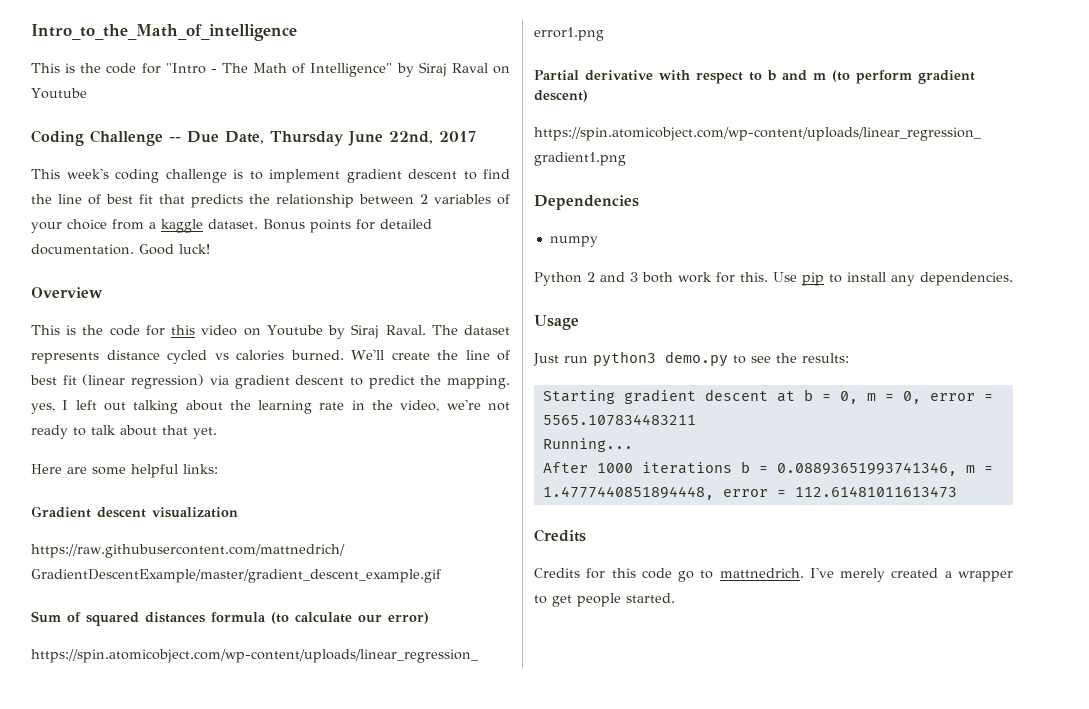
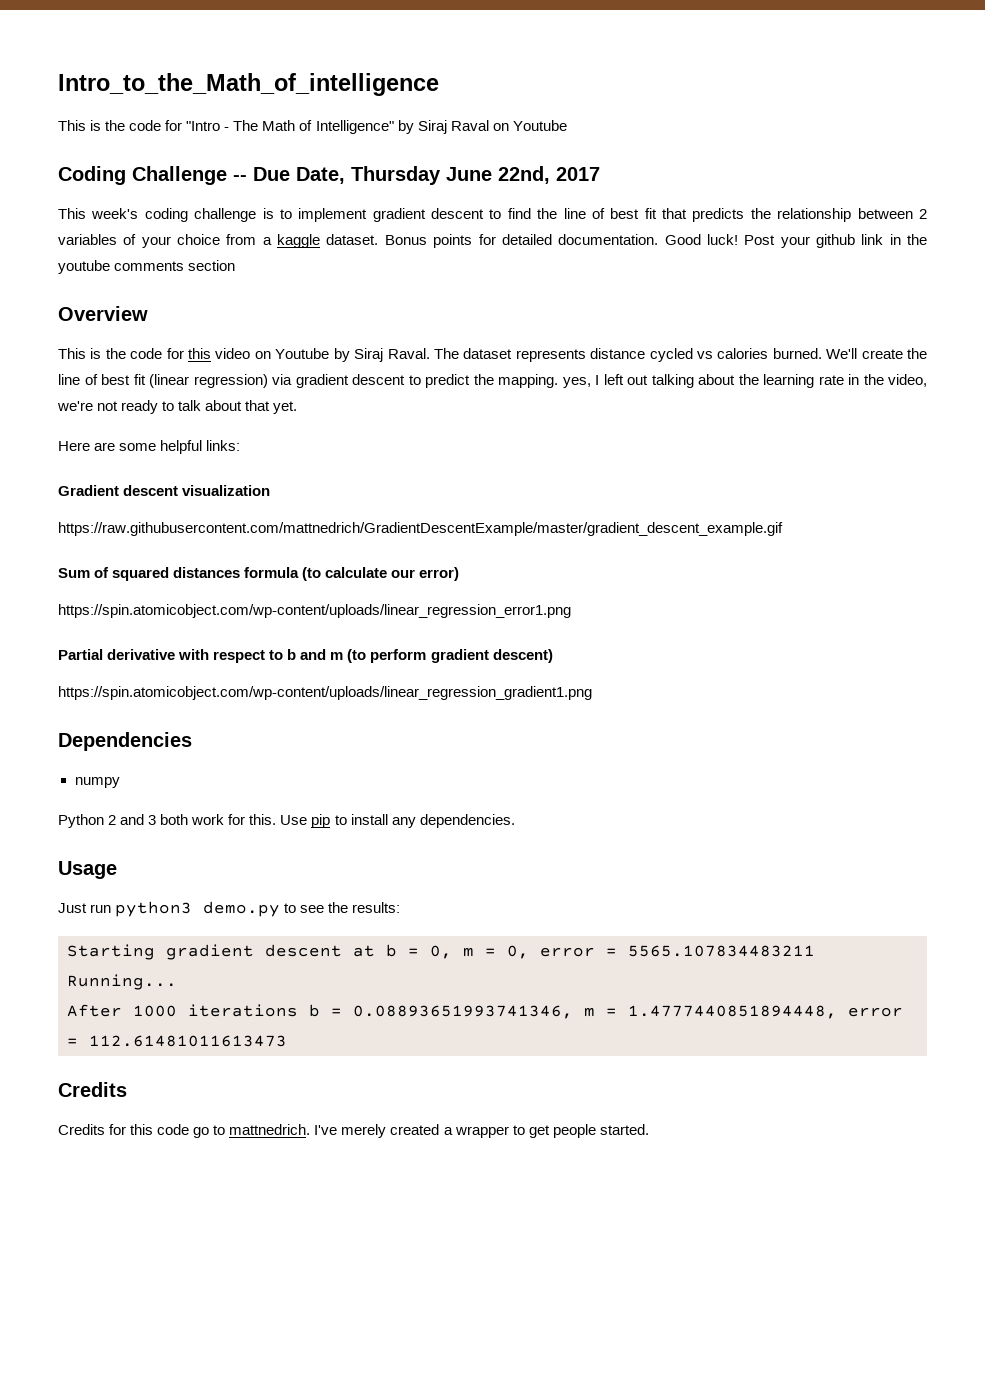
(210, 249) none -> [744,234,928,248] [58,260,236,274] Post your github link in the youtube comments section

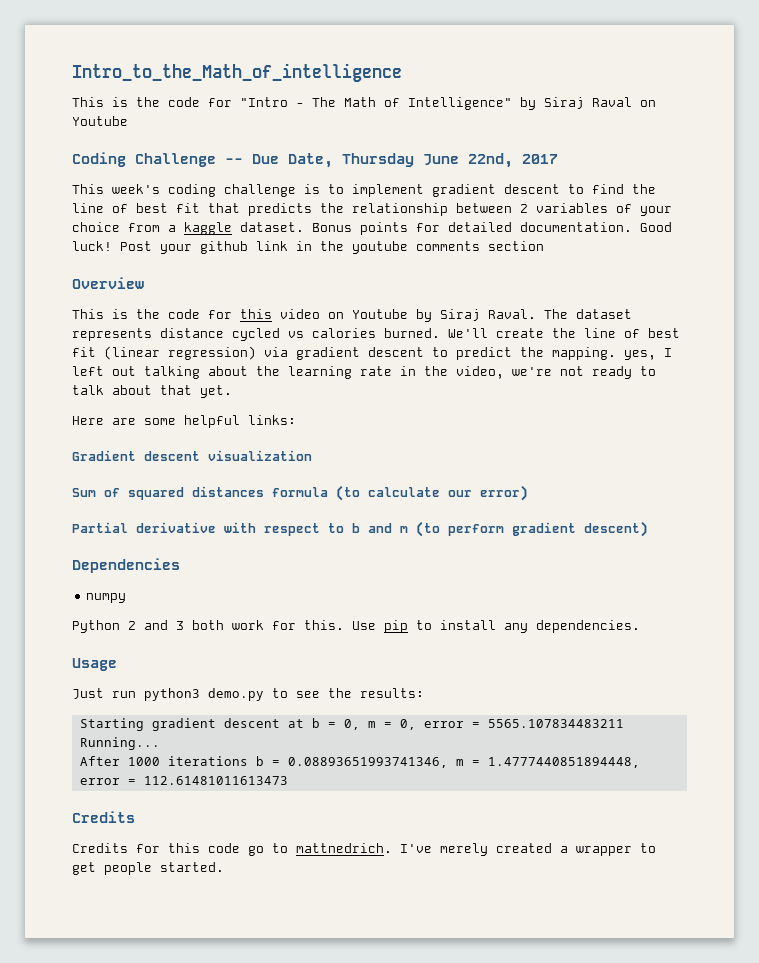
[58,522,783,536] // https://raw.githubusercontent.com/mattnedrich/GradientDescentExample/master/gradient_descent_example.gif -> (312, 455) none
[58,604,571,618] // https://spin.atomicobject.com/wp-content/uploads/linear_regression_error1.png -> (528, 493) none
[58,686,592,700] // https://spin.atomicobject.com/wp-content/uploads/linear_regression_gradient1.png -> (648, 529) none

